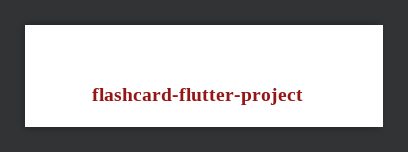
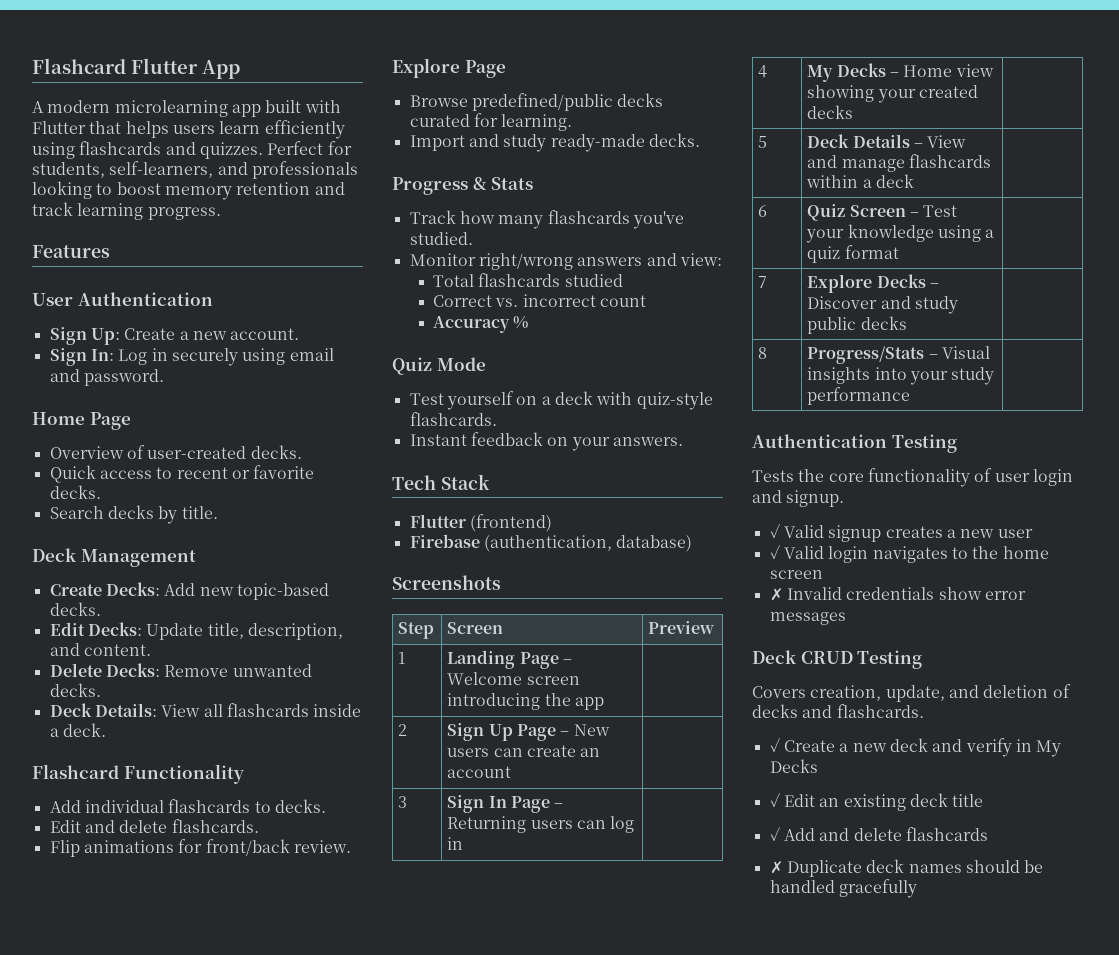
[92,88,303,105] flashcard-flutter-project -> [32,58,240,79] [32,100,341,117] [32,120,345,139] [32,141,352,159] [32,161,358,179] [32,181,345,200] [32,202,221,220] [32,245,110,258] [32,292,213,306] [49,327,300,345] [49,348,334,366] [49,369,164,386] [32,412,131,430] [49,445,302,459] [49,465,315,483] [49,485,101,499] [49,505,218,524] [32,548,196,567] [49,582,329,600] [49,602,101,616] [49,622,343,640] [49,643,151,656] [49,663,312,677] [49,683,101,697] [49,703,362,717] [49,723,106,737] [32,764,244,784] [49,799,326,813] [49,819,259,833] [49,839,351,857] [392,58,506,78] [409,93,664,111] [409,113,573,131] [409,133,700,152] [392,177,534,195] [409,210,684,229] [409,232,473,245] [409,253,722,270] [433,273,623,287] [433,294,647,307] [433,316,529,333] [392,357,486,375] [409,391,713,410] [409,412,497,426] [409,432,683,451] [392,474,490,490] [409,514,552,532] [409,534,693,552] [392,575,501,590] [398,622,435,639] [447,622,504,634] [648,621,715,634] [398,652,407,664] [447,650,573,669] [447,672,580,685] [447,693,605,710] [398,724,408,736] [447,723,610,741] [447,745,601,757] [447,766,512,778] [398,796,408,808] [447,795,564,813] [447,816,635,833] [447,837,464,850] [758,65,768,78] [807,63,994,82] [807,85,979,103] [807,105,854,119] [758,136,768,148] [807,134,967,148] [807,154,992,172] [806,174,915,188] [758,205,768,217] [807,204,958,221] [806,224,995,243] [807,245,899,263] [758,276,768,288] [807,274,940,293] [807,296,959,314] [807,316,907,334] [758,347,768,359] [807,346,991,364] [807,367,995,385] [807,387,911,405] [752,434,957,453] [752,468,1073,487] [752,490,845,507] [769,523,1033,542] [769,544,1049,563] [769,570,823,579] [769,587,1026,601] [769,612,846,625] [752,650,923,669] [752,684,1071,702] [752,704,924,718] [769,737,1062,757] [769,759,818,773] [769,792,984,811] [769,826,988,841] [769,859,1044,877] [769,879,917,898] Flashcard Flutter App // A modern microlearning app built with Flutter that helps users learn efficiently using flashcards and quizzes. Perfect for students, self-learners, and professionals looking to boost memory retention and track learning progress. // Features // User Authentication // Sign Up: Create a new account. // Sign In: Log in securely using email and password. // Home Page // Overview of user-created decks. // Quick access to recent or favorite decks. // Search decks by title. // Deck Management // Create Decks: Add new topic-based decks. // Edit Decks: Update title, description, and content. // Delete Decks: Remove unwanted decks. // Deck Details: View all flashcards inside a deck. // Flashcard Functionality // Add individual flashcards to decks. // Edit and delete flashcards. // Flip animations for front/back review. // Explore Page // Browse predefined/public decks curated for learning. // Import and study ready-made decks. // Progress & Stats // Track how many flashcards you've studied. // Monitor right/wrong answers and view: // Total flashcards studied // Correct vs. incorrect count // Accuracy % // Quiz Mode // Test yourself on a deck with quiz-style flashcards. // Instant feedback on your answers. // Tech Stack // Flutter (frontend) // Firebase (authentication, database) // Screenshots // Step | Screen | Preview // 1 | Landing Page – Welcome screen introducing the app | // 2 | Sign Up Page – New users can create an account | // 3 | Sign In Page – Returning users can log in | // 4 | My Decks – Home view showing your created decks | // 5 | Deck Details – View and manage flashcards within a deck | // 6 | Quiz Screen – Test your knowledge using a quiz format | // 7 | Explore Decks – Discover and study public decks | // 8 | Progress/Stats – Visual insights into your study performance | // Authentication Testing // Tests the core functionality of user login and signup. // ✓ Valid signup creates a new user // ✓ Valid login navigates to the home screen // ✗ Invalid credentials show error messages // Deck CRUD Testing // Covers creation, update, and deletion of decks and flashcards. // ✓ Create a new deck and verify in My Decks // ✓ Edit an existing deck title // ✓ Add and delete flashcards // ✗ Duplicate deck names should be handled gracefully

